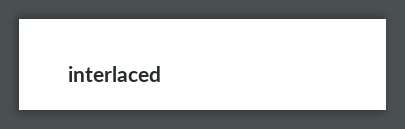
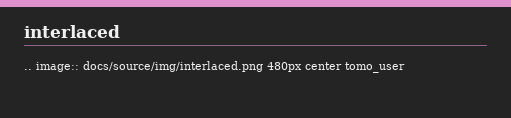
(161, 74) none -> [24,61,405,73] // .. image:: docs/source/img/interlaced.png 480px center tomo_user

